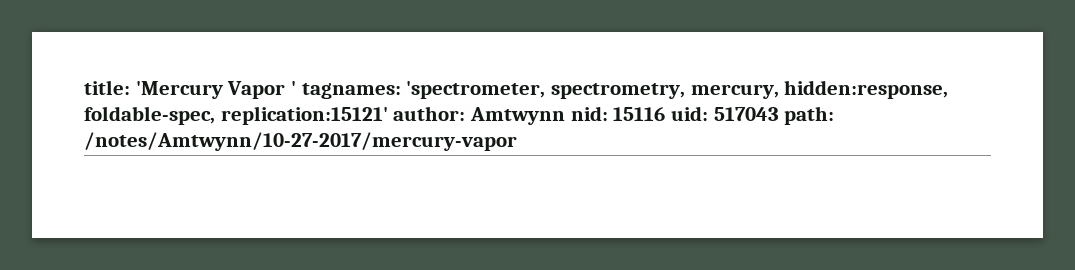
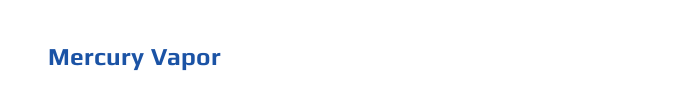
[84,80,949,99] [84,106,835,125] [84,132,517,151] title: 'Mercury Vapor ' tagnames: 'spectrometer, spectrometry, mercury, hidden:response, foldable-spec, replication:15121' author: Amtwynn nid: 15116 uid: 517043 path: /notes/Amtwynn/10-27-2017/mercury-vapor -> [48,49,221,71] Mercury Vapor

